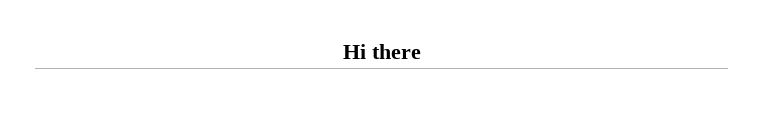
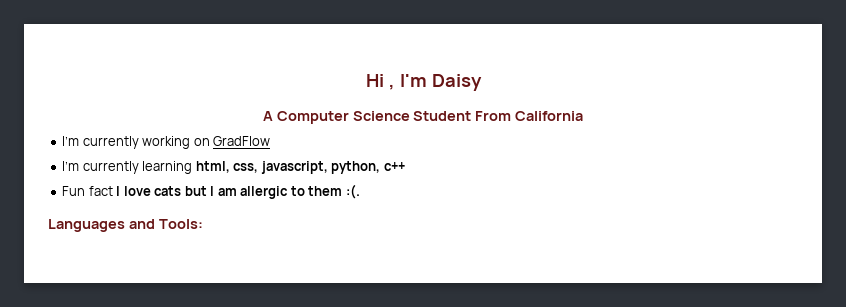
[371,44,421,59] there -> [388,74,482,91] [262,111,584,124] [62,136,271,149] [62,161,405,174] [62,184,360,199] [48,219,203,232] , I'm Daisy // A Computer Science Student From California // I’m currently working on GradFlow // I’m currently learning html, css, javascript, python, c++ // Fun fact I love cats but I am allergic to them :(. // Languages and Tools:

